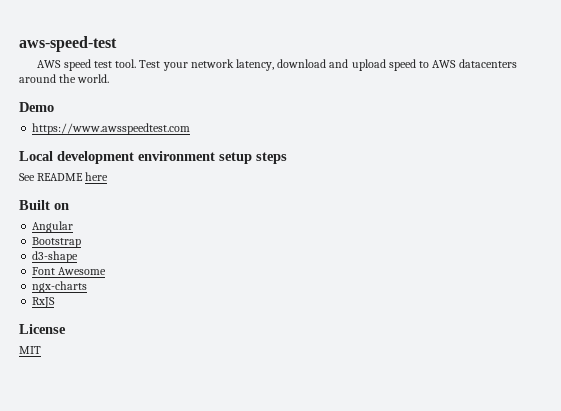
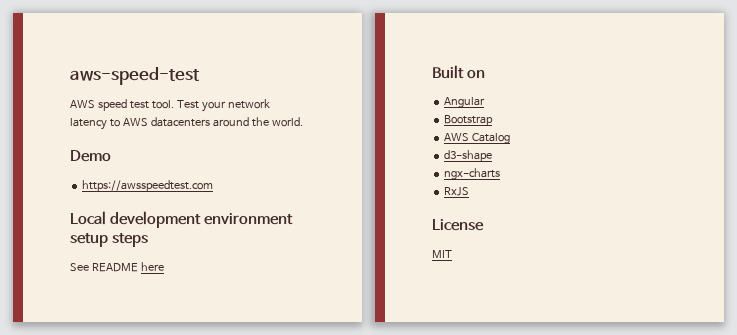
[236,59,416,71] latency, download and upload speed -> [70,118,107,130] latency
[32,123,191,135] https://www.awsspeedtest.com -> [82,180,214,192] https://awsspeedtest.com
(82, 242) none -> [444,133,511,144] // AWS Catalog
[32,267,107,275] // Font Awesome -> (493, 156) none

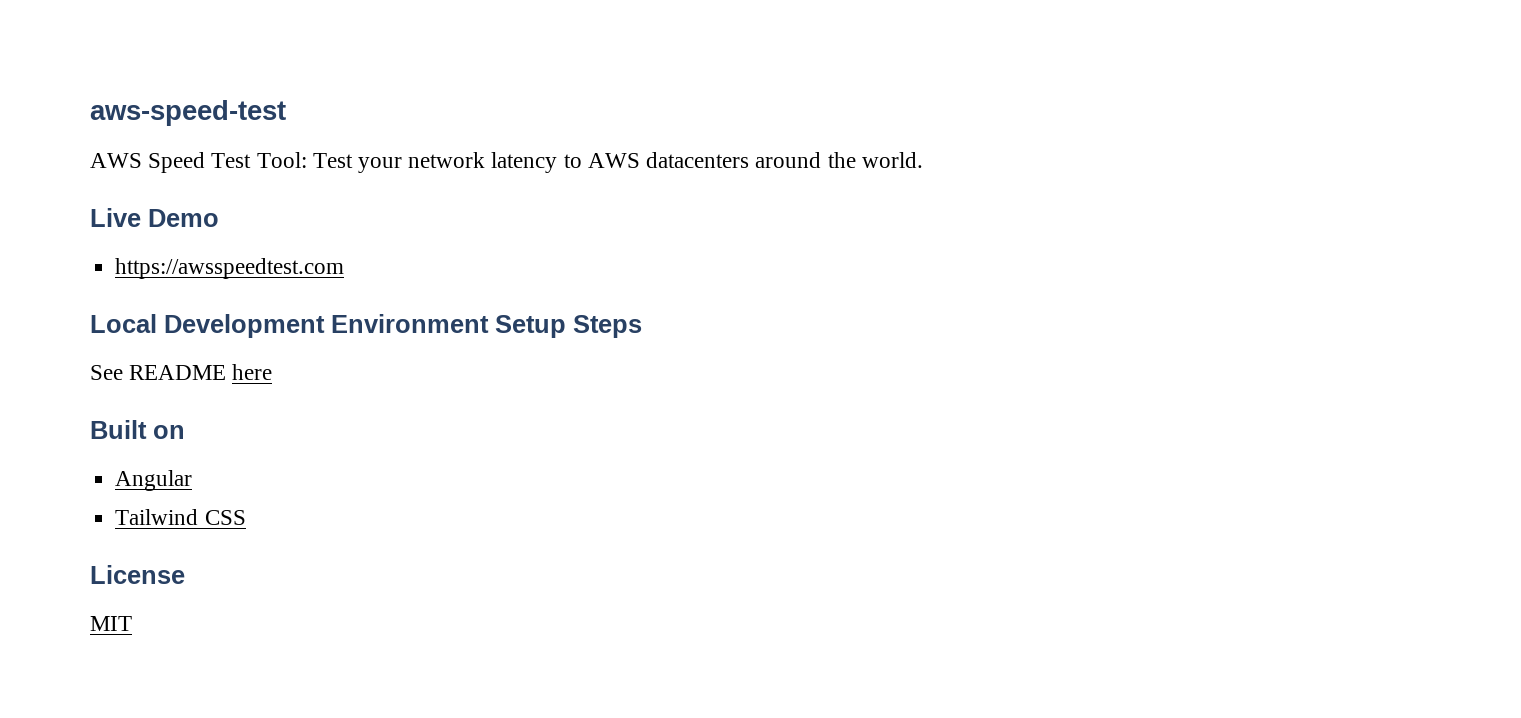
[97,99,174,111] speed test tool. -> [148,152,307,173] Speed Test Tool:
(303, 122) none -> [90,208,141,227] Live
[110,211,294,228] [70,233,149,247] development environment setup steps -> [164,314,642,338] Development Environment Setup Steps
[444,115,494,126] [444,133,511,144] [444,150,493,162] [444,168,501,180] [444,187,470,196] Bootstrap // AWS Catalog // d3-shape // ngx-charts // RxJS -> [115,509,246,525] Tailwind CSS

